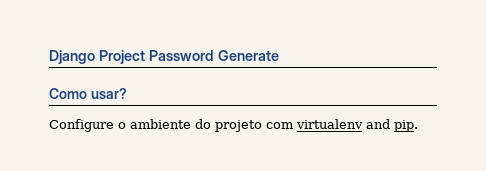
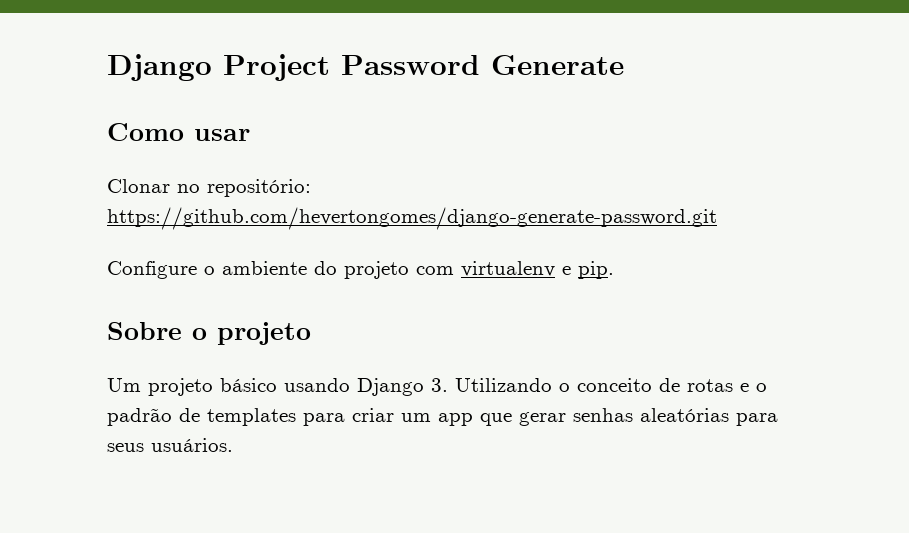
[90,88,127,99] usar? -> [194,129,250,141] [107,179,311,197] [107,207,717,230] usar // Clonar no repositório: https://github.com/hevertongomes/django-generate-password.git
[366,119,390,129] and -> [562,266,571,275] e
(418, 126) none -> [107,322,311,345] [107,378,767,396] [107,408,778,426] [107,438,233,452] // Sobre o projeto // Um projeto básico usando Django 3. Utilizando o conceito de rotas e o padrão de templates para criar um app que gerar senhas aleatórias para seus usuários.

